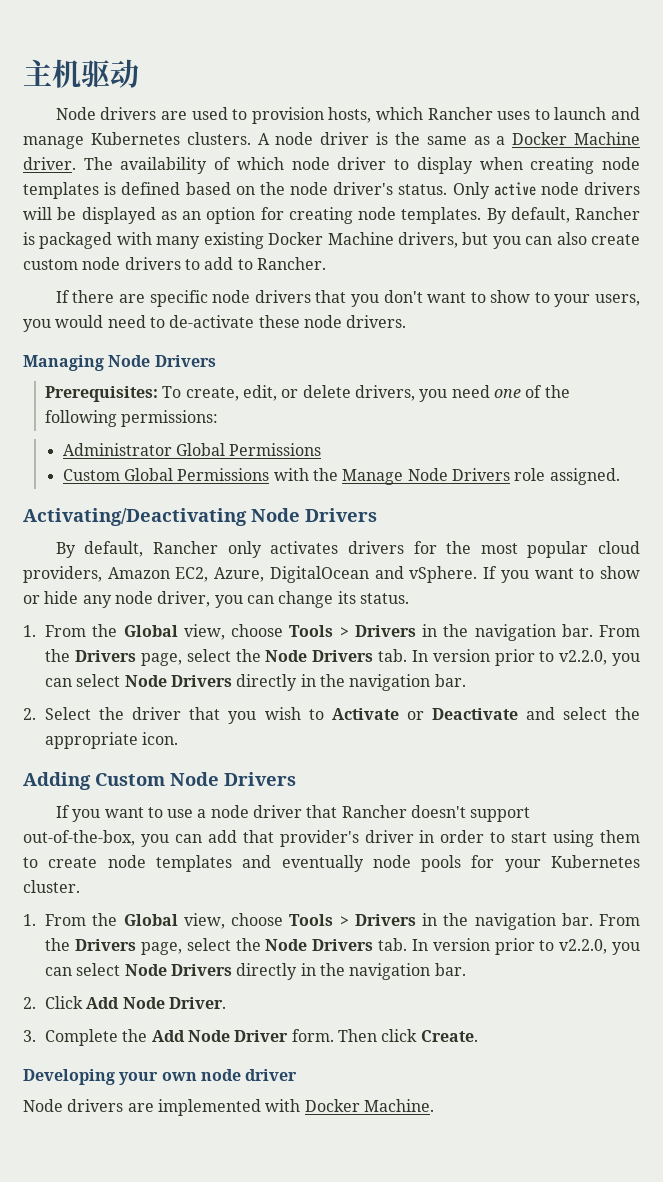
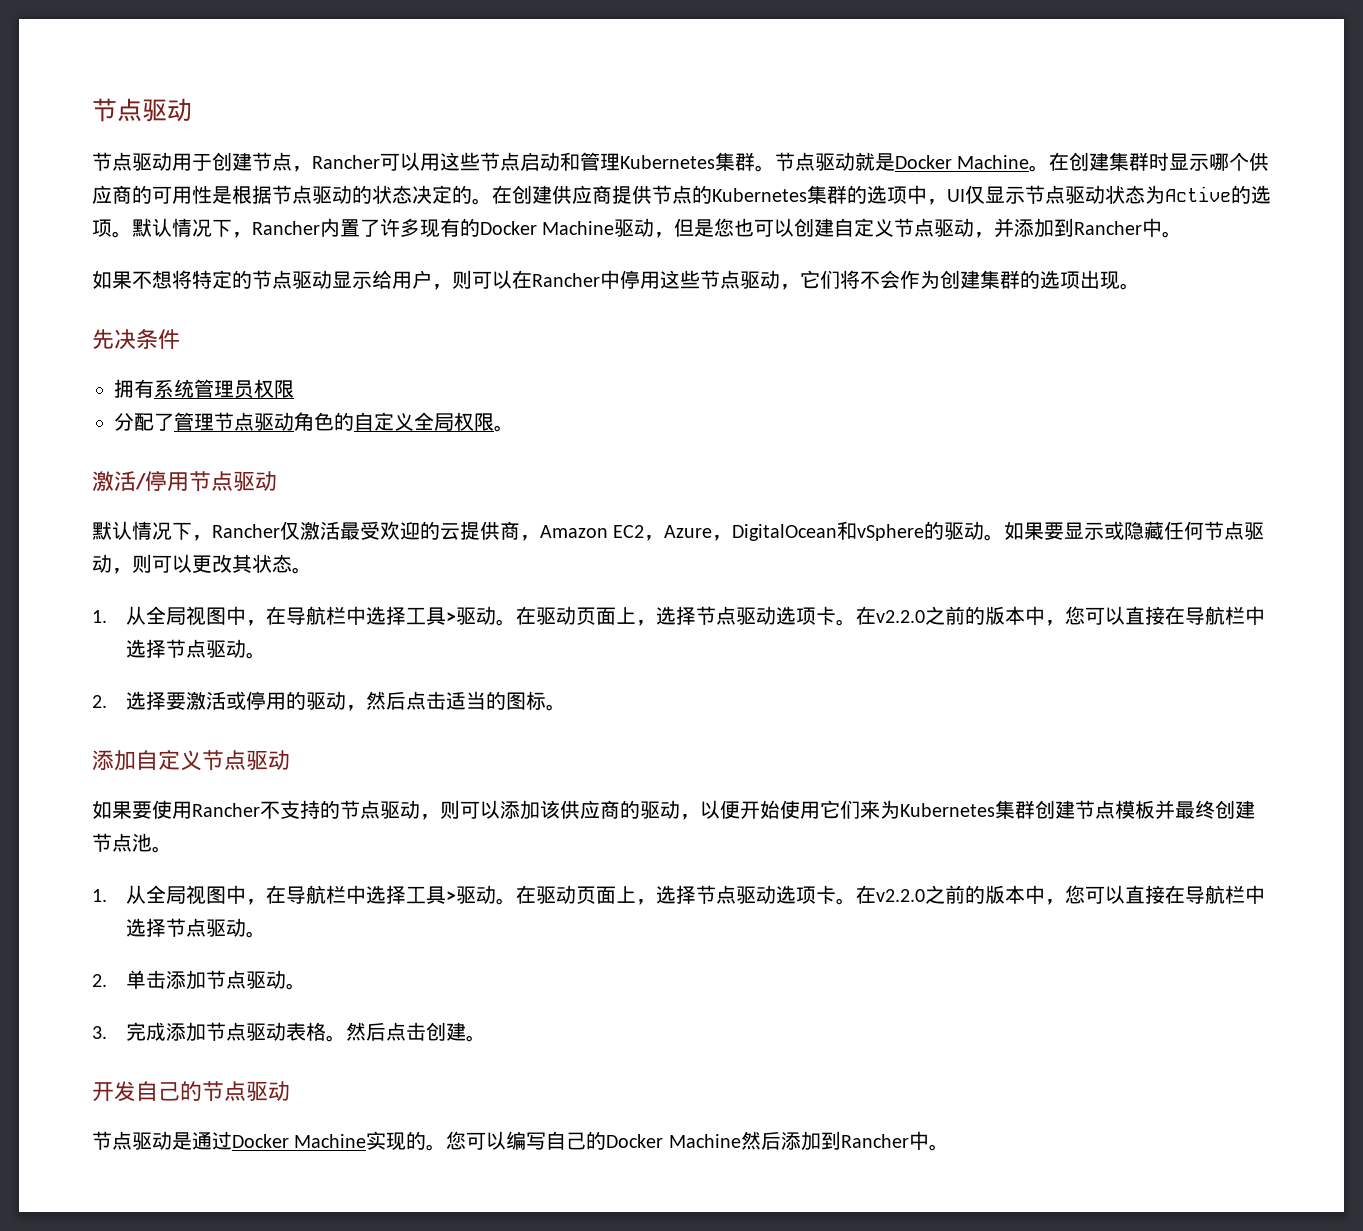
[23,59,139,88] [55,107,640,124] [23,132,640,149] [23,157,641,174] [23,182,640,199] [23,207,640,224] [23,232,640,249] [23,257,326,270] [55,290,640,307] [23,315,407,332] [23,355,216,371] [45,385,570,402] [45,410,219,427] [62,443,322,456] [62,468,620,485] [23,508,377,526] [55,541,640,558] [23,566,641,583] [23,591,409,608] [23,624,640,641] [45,649,640,666] [45,674,466,691] [23,707,640,724] [45,732,179,749] [23,772,296,790] [55,805,531,822] [23,830,640,847] [23,855,640,872] [23,880,80,893] [23,913,640,930] [45,938,640,955] [45,963,466,980] [23,996,227,1009] [23,1029,478,1046] [23,1069,298,1085] [23,1099,434,1116] 主机驱动 // Node drivers are used to provision hosts, which Rancher uses to launch and manage Kubernetes clusters. A node driver is the same as a Docker Machine driver. The availability of which node driver to display when creating node templates is defined based on the node driver's status. Only active node drivers will be displayed as an option for creating node templates. By default, Rancher is packaged with many existing Docker Machine drivers, but you can also create custom node drivers to add to Rancher. // If there are specific node drivers that you don't want to show to your users, you would need to de-activate these node drivers. // Managing Node Drivers // Prerequisites: To create, edit, or delete drivers, you need one of the following permissions: // Administrator Global Permissions // Custom Global Permissions with the Manage Node Drivers role assigned. // Activating/Deactivating Node Drivers // By default, Rancher only activates drivers for the most popular cloud providers, Amazon EC2, Azure, DigitalOcean and vSphere. If you want to show or hide any node driver, you can change its status. // 1. From the Global view, choose Tools > Drivers in the navigation bar. From the Drivers page, select the Node Drivers tab. In version prior to v2.2.0, you can select Node Drivers directly in the navigation bar. // 2. Select the driver that you wish to Activate or Deactivate and select the appropriate icon. // Adding Custom Node Drivers // If you want to use a node driver that Rancher doesn't support out-of-the-box, you can add that provider's driver in order to start using them to create node templates and eventually node pools for your Kubernetes cluster. // 1. From the Global view, choose Tools > Drivers in the navigation bar. From the Drivers page, select the Node Drivers tab. In version prior to v2.2.0, you can select Node Drivers directly in the navigation bar. // 2. Click Add Node Driver. // 3. Complete the Add Node Driver form. Then click Create. // Developing your own node driver // Node drivers are implemented with Docker Machine. -> [92,98,192,122] [92,152,1270,172] [92,185,1271,205] [92,218,1183,238] [92,270,1140,290] [92,329,180,349] [114,379,294,399] [114,412,514,432] [92,471,277,492] [92,521,1265,541] [92,554,312,574] [92,606,1266,626] [126,639,267,659] [92,691,567,711] [92,750,290,771] [92,800,1255,820] [92,833,172,853] [92,885,1266,905] [126,918,267,938] [92,970,307,990] [92,1022,487,1042] [92,1081,290,1102] [92,1131,949,1151] 节点驱动 // 节点驱动用于创建节点，Rancher可以用这些节点启动和管理Kubernetes集群。节点驱动就是Docker Machine。在创建集群时显示哪个供应商的可用性是根据节点驱动的状态决定的。在创建供应商提供节点的Kubernetes集群的选项中，UI仅显示节点驱动状态为Active的选项。默认情况下，Rancher内置了许多现有的Docker Machine驱动，但是您也可以创建自定义节点驱动，并添加到Rancher中。 // 如果不想将特定的节点驱动显示给用户，则可以在Rancher中停用这些节点驱动，它们将不会作为创建集群的选项出现。 // 先决条件 // 拥有系统管理员权限 // 分配了管理节点驱动角色的自定义全局权限。 // 激活/停用节点驱动 // 默认情况下，Rancher仅激活最受欢迎的云提供商，Amazon EC2，Azure，DigitalOcean和vSphere的驱动。如果要显示或隐藏任何节点驱动，则可以更改其状态。 // 1.从全局视图中，在导航栏中选择工具>驱动。在驱动页面上，选择节点驱动选项卡。在v2.2.0之前的版本中，您可以直接在导航栏中选择节点驱动。 // 2.选择要激活或停用的驱动，然后点击适当的图标。 // 添加自定义节点驱动 // 如果要使用Rancher不支持的节点驱动，则可以添加该供应商的驱动，以便开始使用它们来为Kubernetes集群创建节点模板并最终创建节点池。 // 1.从全局视图中，在导航栏中选择工具>驱动。在驱动页面上，选择节点驱动选项卡。在v2.2.0之前的版本中，您可以直接在导航栏中选择节点驱动。 // 2.单击添加节点驱动。 // 3.完成添加节点驱动表格。然后点击创建。 // 开发自己的节点驱动 // 节点驱动是通过Docker Machine实现的。您可以编写自己的Docker Machine然后添加到Rancher中。

